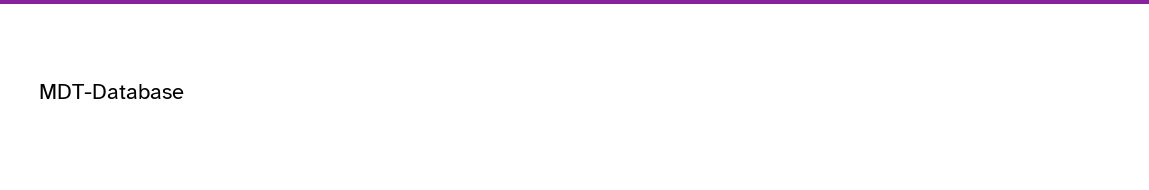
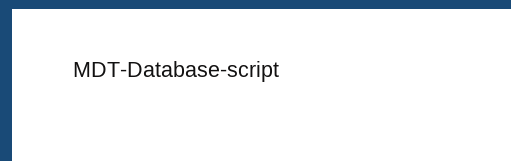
[39,84,184,99] MDT-Database -> [73,61,279,82] MDT-Database-script

